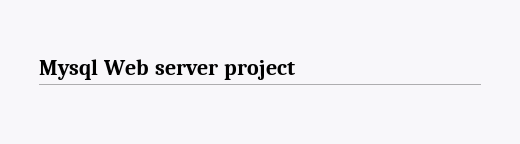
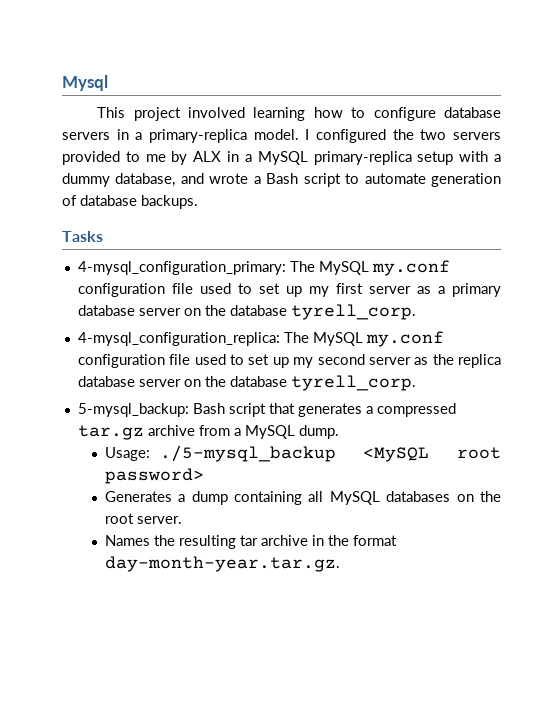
[102,59,295,80] Web server project -> [97,107,501,121] [62,129,502,143] [62,151,501,165] [62,173,502,187] [62,195,198,209] [62,231,103,242] [77,260,450,276] [77,283,501,297] [77,304,416,320] [77,331,444,347] [77,354,502,368] [77,375,416,391] [77,403,456,417] [77,425,339,440] [104,445,501,462] [104,468,204,484] [104,491,502,505] [104,513,182,524] [104,535,397,549] [104,556,340,572] // This project involved learning how to configure database servers in a primary-replica model. I configured the two servers provided to me by ALX in a MySQL primary-replica setup with a dummy database, and wrote a Bash script to automate generation of database backups. // Tasks // 4-mysql_configuration_primary: The MySQL my.conf configuration file used to set up my first server as a primary database server on the database tyrell_corp. // 4-mysql_configuration_replica: The MySQL my.conf configuration file used to set up my second server as the replica database server on the database tyrell_corp. // 5-mysql_backup: Bash script that generates a compressed tar.gz archive from a MySQL dump. // Usage: ./5-mysql_backup <MySQL root password> // Generates a dump containing all MySQL databases on the root server. // Names the resulting tar archive in the format day-month-year.tar.gz.

